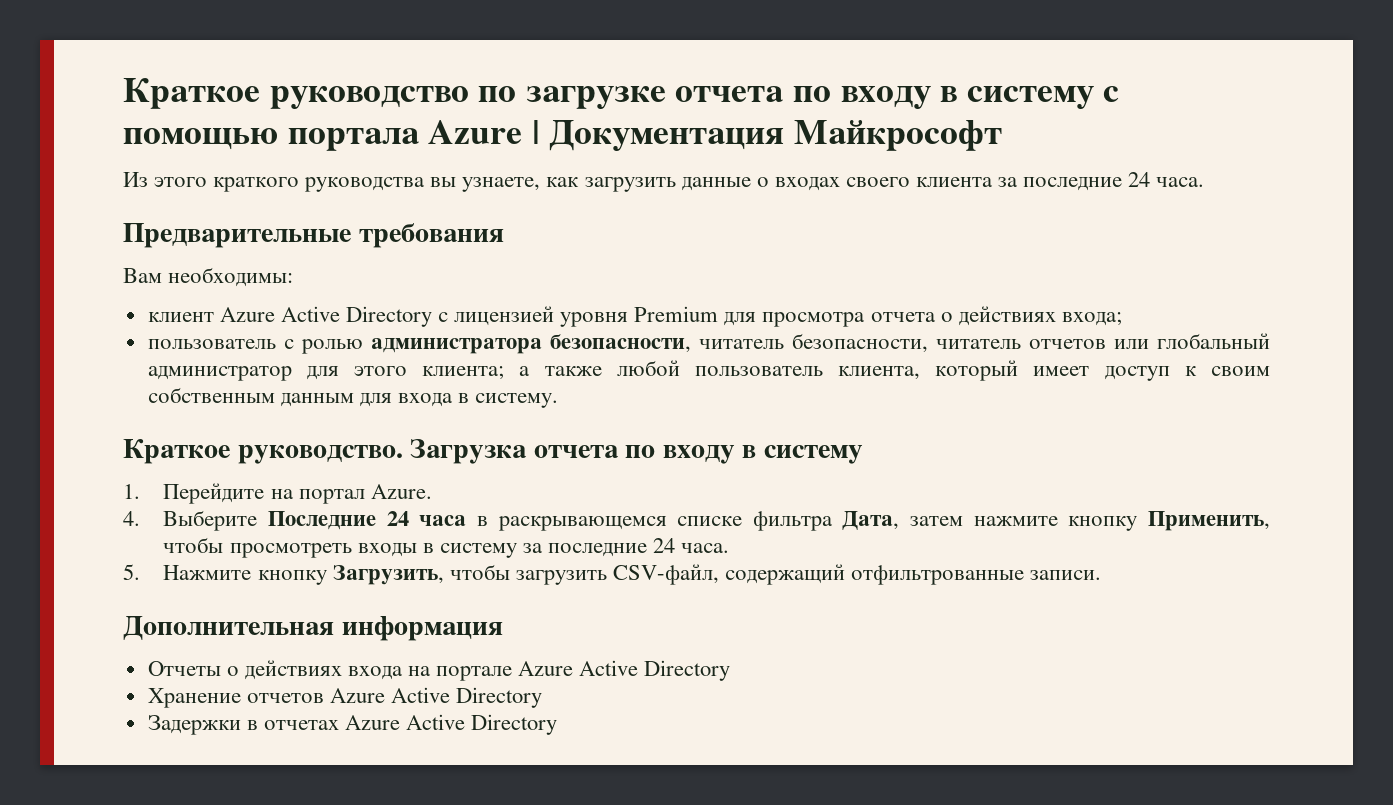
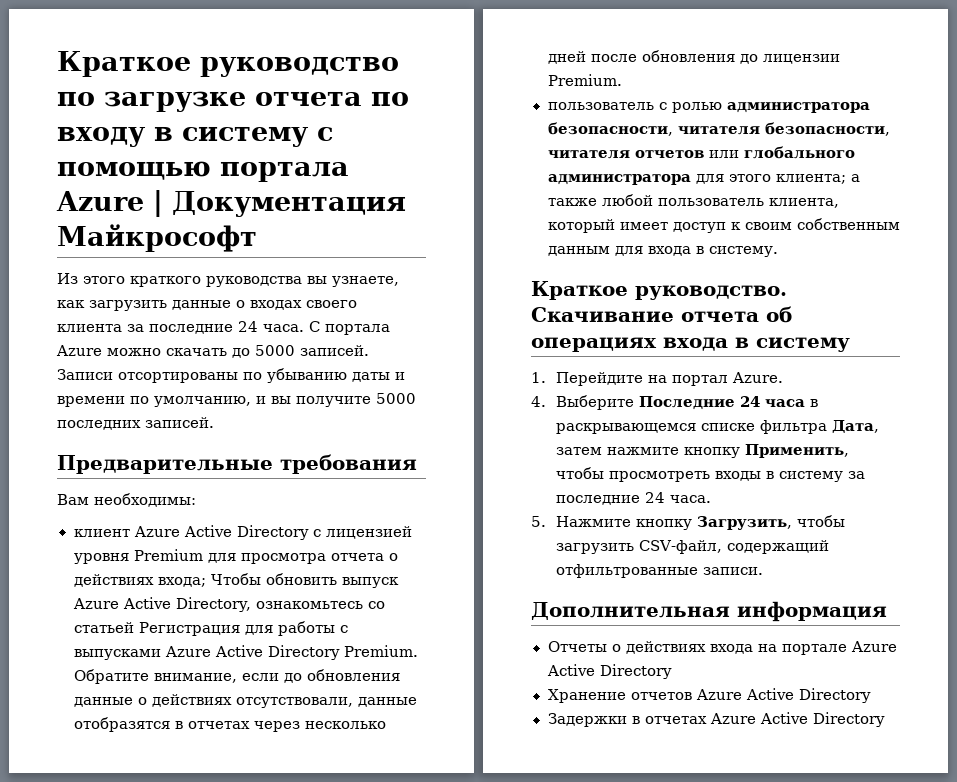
(1205, 182) none -> [309,321,390,335] [56,345,369,358] [57,368,405,383] [57,393,416,407] [57,417,214,430] С портала Azure можно скачать до 5000 записей. Записи отсортированы по убыванию даты и времени по умолчанию, и вы получите 5000 последних записей.
(1122, 319) none -> [210,573,399,588] [72,597,386,612] [73,621,348,636] [73,645,418,660] [73,669,400,684] [73,694,417,708] [73,717,386,732] [547,50,840,64] [547,74,622,86] Чтобы обновить выпуск Azure Active Directory, ознакомьтесь со статьей Регистрация для работы с выпусками Azure Active Directory Premium. Обратите внимание, если до обновления данные о действиях отсутствовали, данные отобразятся в отчетах через несколько дней после обновления до лицензии Premium.
[698,333,1270,353] [147,366,292,381] читатель безопасности, читатель отчетов или глобальный администратор -> [677,122,890,136] [547,146,855,159] [547,174,691,185] читателя безопасности, читателя отчетов или глобального администратора
[410,439,735,464] Загрузка отчета по входу -> [531,306,792,323] [531,337,728,352] Скачивание отчета об операциях входа

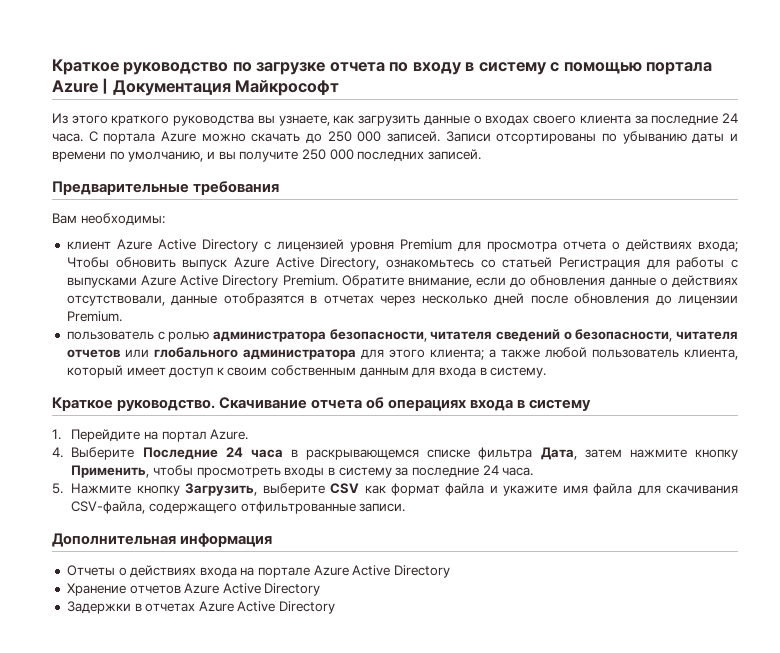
[255,345,295,356] 5000 -> [327,131,382,142] 250 000
[376,393,416,404] 5000 -> [301,149,354,160] 250 000
(760, 130) none -> [495,329,572,342] сведений о
[796,515,845,527] [555,540,829,554] чтобы загрузить CSV-файл, содержащий -> [262,483,738,496] [71,501,237,514] выберите CSV как формат файла и укажите имя файла для скачивания CSV-файла, содержащего

